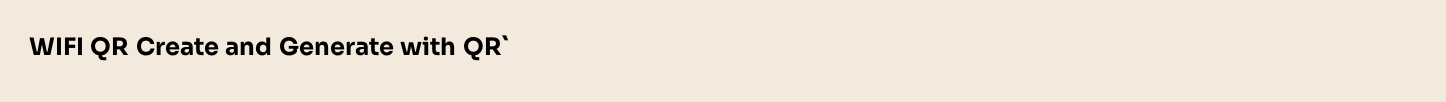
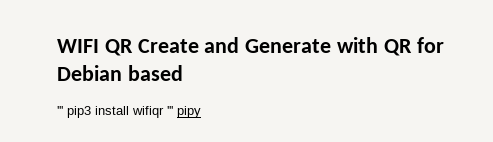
[462,35,509,61] QR` -> [383,37,444,56] [57,65,183,81] [57,106,201,118] QR for Debian based // ''' pip3 install wifiqr ''' pipy

